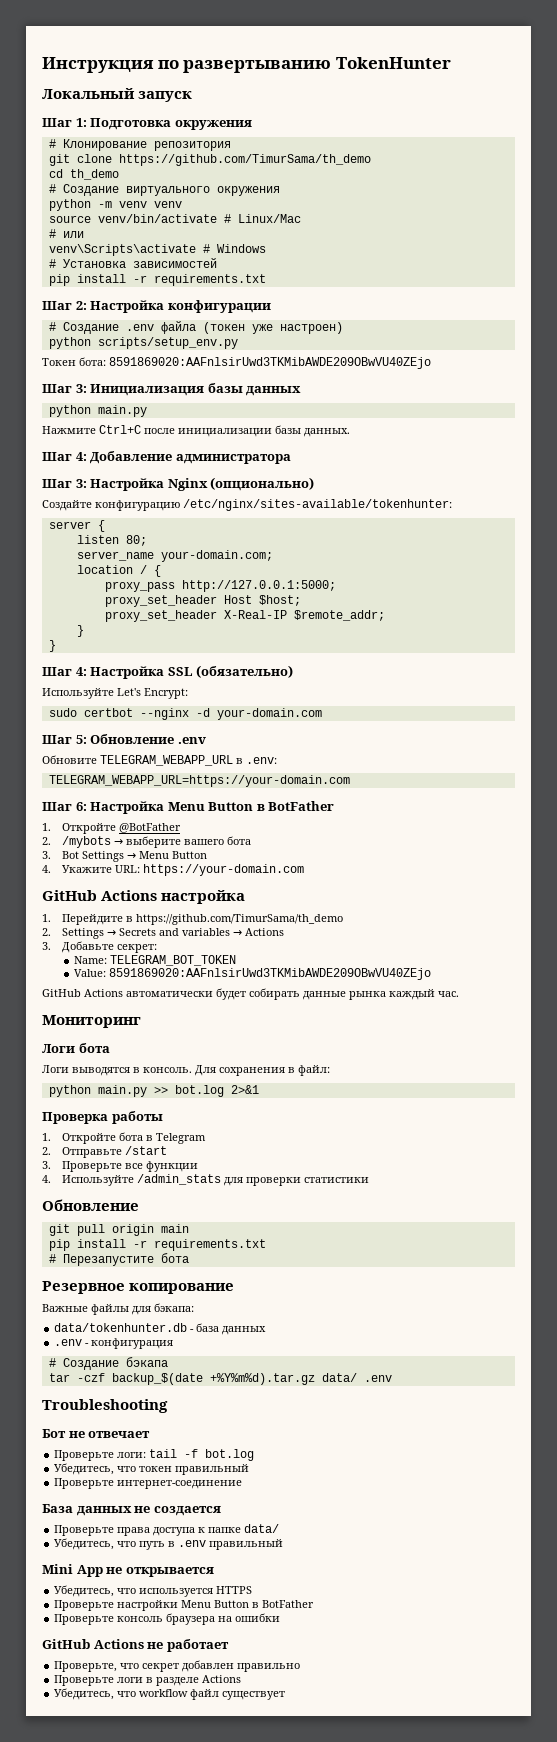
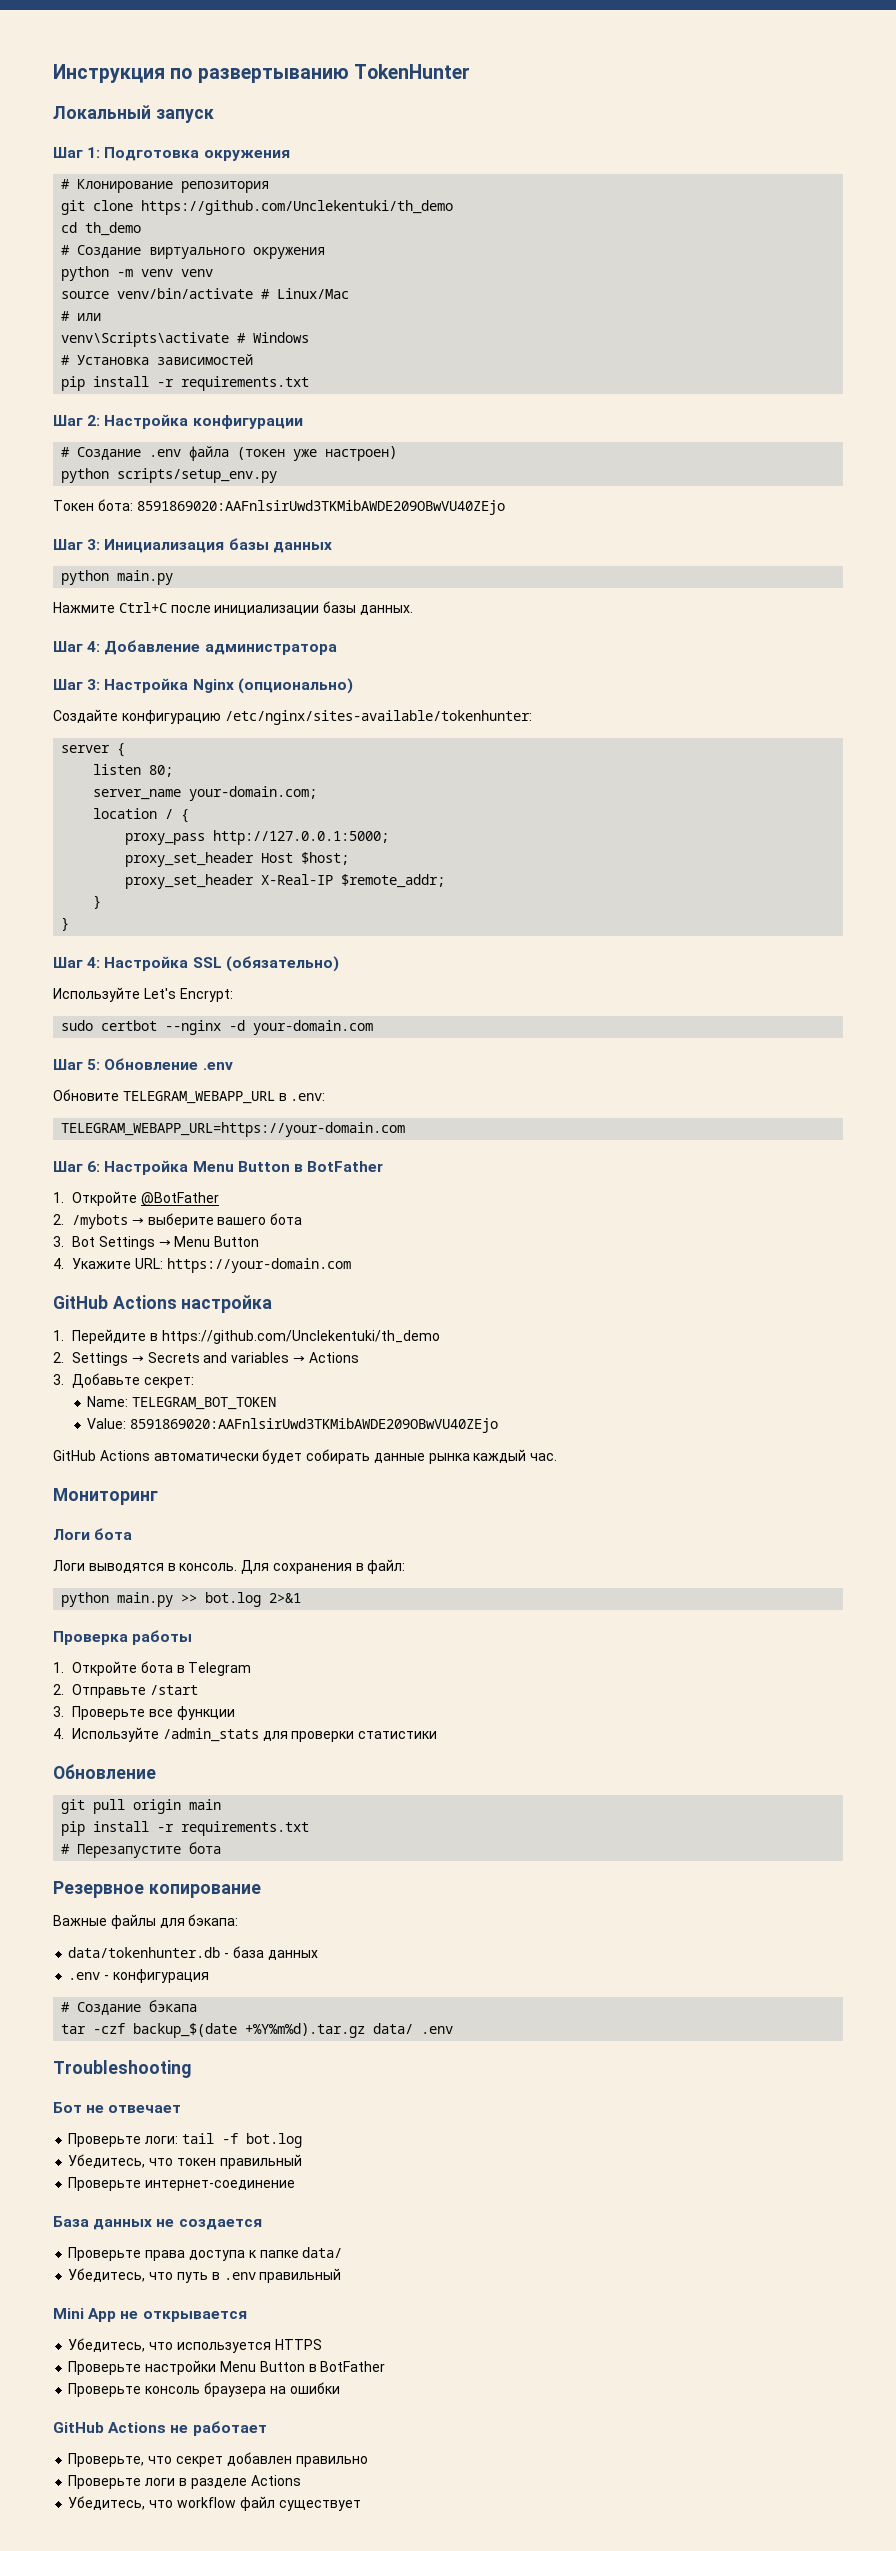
[118,154,371,166] https://github.com/TimurSama/th_demo -> [141,200,454,215] https://github.com/Unclekentuki/th_demo
[135,914,343,925] https://github.com/TimurSama/th_demo -> [161,1330,440,1344] https://github.com/Unclekentuki/th_demo

